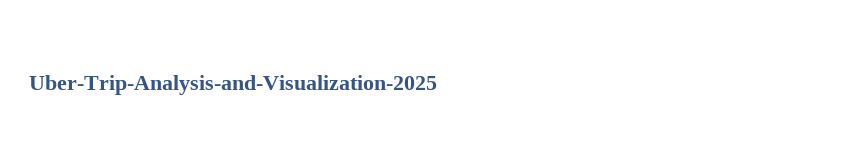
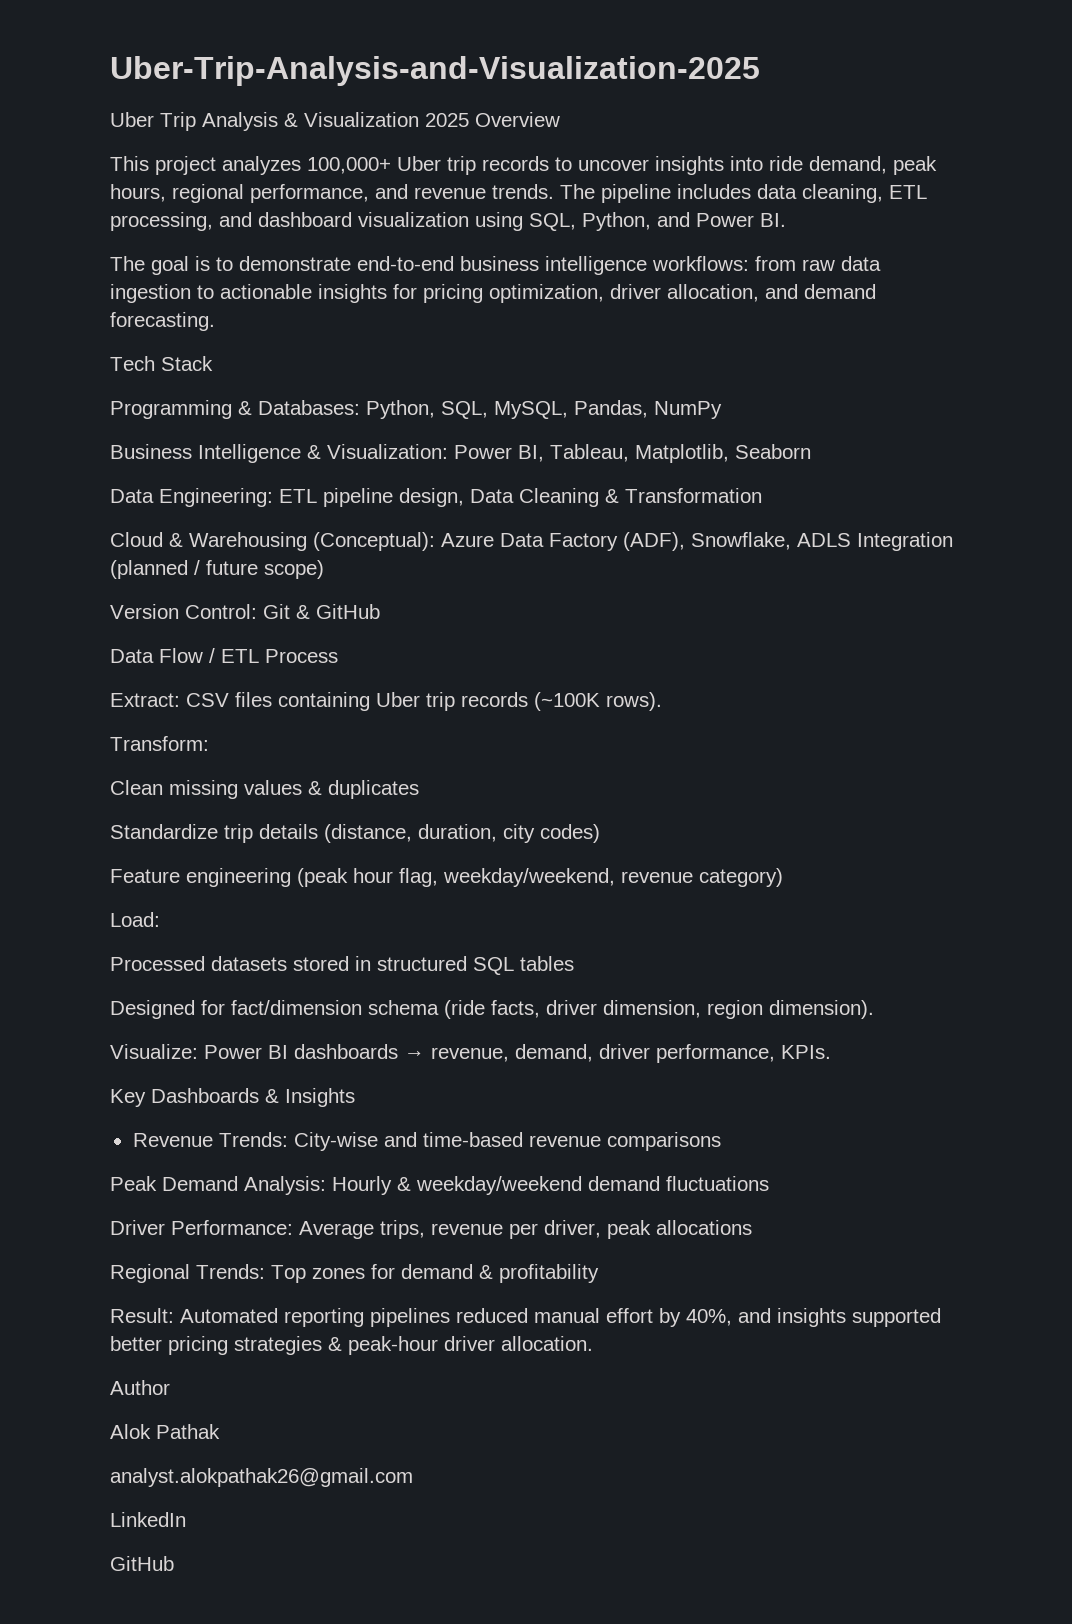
(437, 85) none -> [110,112,560,131] [110,156,937,175] [110,184,927,203] [110,212,786,231] [110,256,881,275] [110,284,876,303] [110,312,215,331] [110,356,213,371] [110,400,722,419] [110,444,811,463] [110,488,762,507] [110,532,953,551] [110,560,324,579] [110,604,380,619] [110,648,338,663] [110,692,662,711] [110,736,209,751] [110,780,419,799] [110,824,600,843] [110,868,783,887] [110,912,160,927] [110,956,574,975] [110,1000,874,1019] [110,1044,831,1063] [110,1088,355,1107] [132,1132,721,1151] [110,1176,769,1195] [110,1220,752,1239] [110,1264,599,1283] [110,1308,941,1327] [110,1336,593,1355] [110,1380,170,1395] [110,1424,220,1439] [110,1468,413,1487] [110,1512,186,1527] [110,1556,174,1571] // Uber Trip Analysis & Visualization 2025 Overview // This project analyzes 100,000+ Uber trip records to uncover insights into ride demand, peak hours, regional performance, and revenue trends. The pipeline includes data cleaning, ETL processing, and dashboard visualization using SQL, Python, and Power BI. // The goal is to demonstrate end-to-end business intelligence workflows: from raw data ingestion to actionable insights for pricing optimization, driver allocation, and demand forecasting. // Tech Stack // Programming & Databases: Python, SQL, MySQL, Pandas, NumPy // Business Intelligence & Visualization: Power BI, Tableau, Matplotlib, Seaborn // Data Engineering: ETL pipeline design, Data Cleaning & Transformation // Cloud & Warehousing (Conceptual): Azure Data Factory (ADF), Snowflake, ADLS Integration (planned / future scope) // Version Control: Git & GitHub // Data Flow / ETL Process // Extract: CSV files containing Uber trip records (~100K rows). // Transform: // Clean missing values & duplicates // Standardize trip details (distance, duration, city codes) // Feature engineering (peak hour flag, weekday/weekend, revenue category) // Load: // Processed datasets stored in structured SQL tables // Designed for fact/dimension schema (ride facts, driver dimension, region dimension). // Visualize: Power BI dashboards → revenue, demand, driver performance, KPIs. // Key Dashboards & Insights // Revenue Trends: City-wise and time-based revenue comparisons // Peak Demand Analysis: Hourly & weekday/weekend demand fluctuations // Driver Performance: Average trips, revenue per driver, peak allocations // Regional Trends: Top zones for demand & profitability // Result: Automated reporting pipelines reduced manual effort by 40%, and insights supported better pricing strategies & peak-hour driver allocation. // Author // Alok Pathak // analyst.alokpathak26@gmail.com // LinkedIn // GitHub

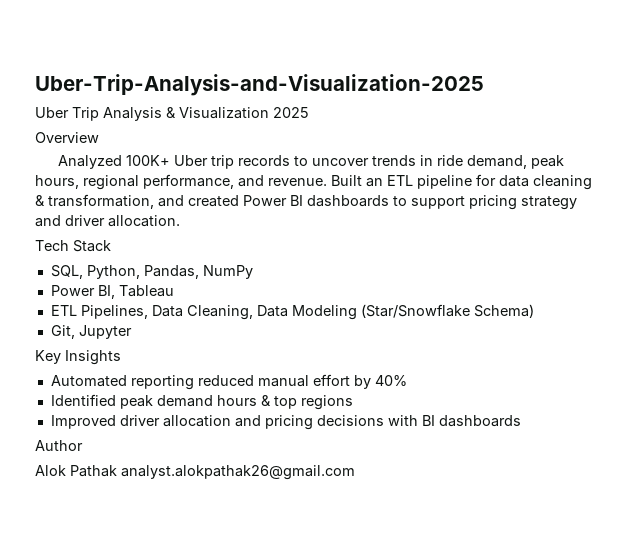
(469, 120) none -> (309, 112) //
[110,156,391,175] This project analyzes 100,000+ -> [57,155,170,169] Analyzed 100K+
[655,156,763,175] insights into -> [371,155,433,166] trends in
[414,184,927,203] [110,212,786,231] [110,256,881,275] [110,284,876,303] [110,312,215,331] [110,356,213,371] [110,400,722,419] [110,444,811,463] [110,488,762,507] [110,532,953,551] [110,560,324,579] [110,604,380,619] [110,648,338,663] [110,692,662,711] [110,736,209,751] [110,780,419,799] [110,824,600,843] [110,868,783,887] [110,912,160,927] [110,956,574,975] [110,1000,874,1019] [110,1044,831,1063] revenue trends. The pipeline includes data cleaning, ETL processing, and dashboard visualization using SQL, Python, and Power BI. // The goal is to demonstrate end-to-end business intelligence workflows: from raw data ingestion to actionable insights for pricing optimization, driver allocation, and demand forecasting. // Tech Stack // Programming & Databases: Python, SQL, MySQL, Pandas, NumPy // Business Intelligence & Visualization: Power BI, Tableau, Matplotlib, Seaborn // Data Engineering: ETL pipeline design, Data Cleaning & Transformation // Cloud & Warehousing (Conceptual): Azure Data Factory (ADF), Snowflake, ADLS Integration (planned / future scope) // Version Control: Git & GitHub // Data Flow / ETL Process // Extract: CSV files containing Uber trip records (~100K rows). // Transform: // Clean missing values & duplicates // Standardize trip details (distance, duration, city codes) // Feature engineering (peak hour flag, weekday/weekend, revenue category) // Load: // Processed datasets stored in structured SQL tables // Designed for fact/dimension schema (ride facts, driver dimension, region dimension). // Visualize: Power BI dashboards → revenue, demand, driver performance, KPIs. -> [268,174,592,190] [35,194,577,210] [35,215,180,227] [35,240,111,252] [50,265,253,279] [50,285,174,299] [50,304,534,320] [50,325,132,339] revenue. Built an ETL pipeline for data cleaning & transformation, and created Power BI dashboards to support pricing strategy and driver allocation. // Tech Stack // SQL, Python, Pandas, NumPy // Power BI, Tableau // ETL Pipelines, Data Cleaning, Data Modeling (Star/Snowflake Schema) // Git, Jupyter
[151,1088,279,1103] Dashboards & -> (61, 357) none
[132,1132,721,1151] [110,1176,769,1195] [110,1220,752,1239] [110,1264,599,1283] [110,1308,174,1323] Revenue Trends: City-wise and time-based revenue comparisons // Peak Demand Analysis: Hourly & weekday/weekend demand fluctuations // Driver Performance: Average trips, revenue per driver, peak allocations // Regional Trends: Top zones for demand & profitability // Result: -> (121, 357) none
[370,1308,450,1327] pipelines -> (194, 382) none
[686,1308,941,1327] [110,1336,593,1355] 40%, and insights supported better pricing strategies & peak-hour driver allocation. -> [374,375,407,386] [50,394,353,410] [50,415,521,430] 40% // Identified peak demand hours & top regions // Improved driver allocation and pricing decisions with BI dashboards
(220, 1431) // -> (117, 471) none
[110,1512,186,1527] [110,1556,174,1571] // LinkedIn // GitHub -> (355, 472) none

